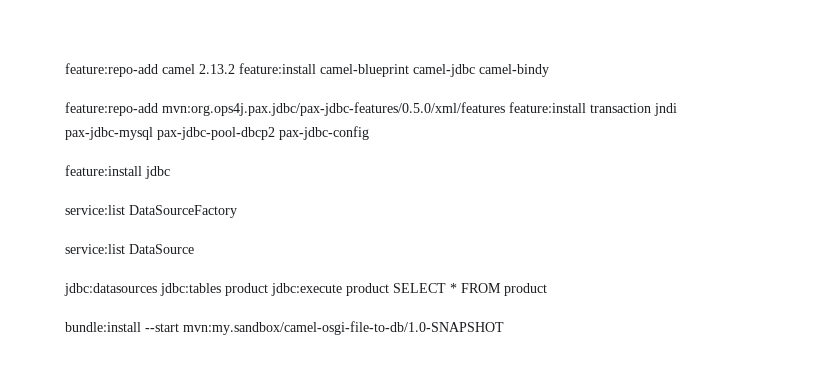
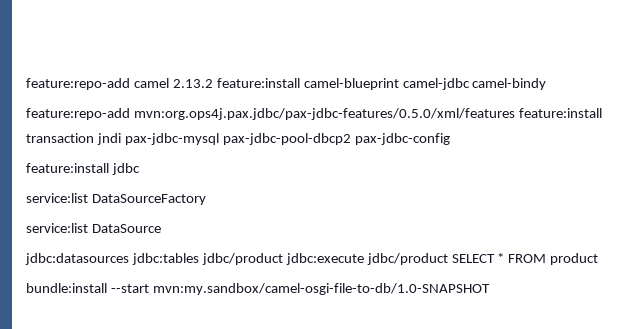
[225,283,389,296] product jdbc:execute product -> [201,253,448,265] jdbc/product jdbc:execute jdbc/product

